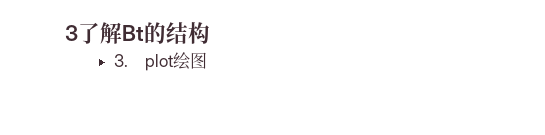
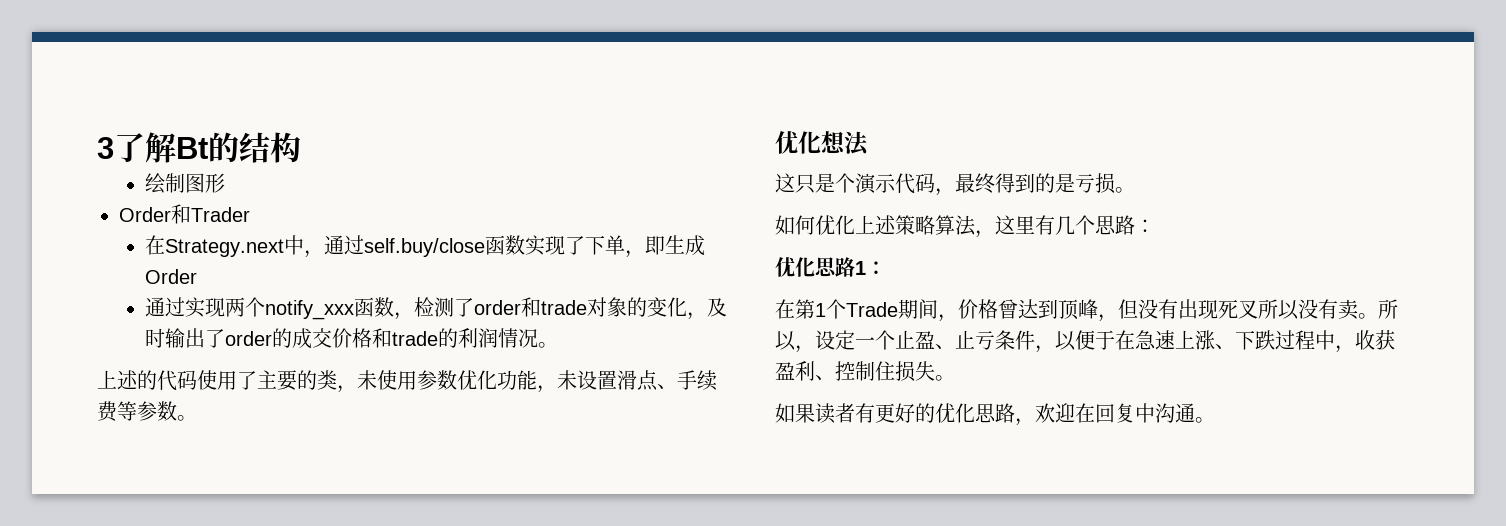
[114,52,208,71] 3. plot绘图 -> [144,173,225,194] [119,204,250,224] [144,235,705,258] [144,269,197,284] [144,297,727,320] [144,328,558,349] [97,370,717,393] [97,401,197,422] [775,131,869,156] [775,173,1135,196] [775,215,1155,238] [775,257,886,277] [775,299,1398,322] [775,330,1395,353] [775,361,955,382] [775,403,1215,426] 绘制图形 // Order和Trader // 在Strategy.next中，通过self.buy/close函数实现了下单，即生成Order // 通过实现两个notify_xxx函数，检测了order和trade对象的变化，及时输出了order的成交价格和trade的利润情况。 // 上述的代码使用了主要的类，未使用参数优化功能，未设置滑点、手续费等参数。 // 优化想法 // 这只是个演示代码，最终得到的是亏损。 // 如何优化上述策略算法，这里有几个思路： // 优化思路1： // 在第1个Trade期间，价格曾达到顶峰，但没有出现死叉所以没有卖。所以，设定一个止盈、止亏条件，以便于在急速上涨、下跌过程中，收获盈利、控制住损失。 // 如果读者有更好的优化思路，欢迎在回复中沟通。

